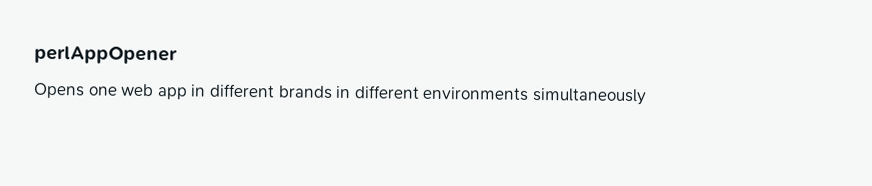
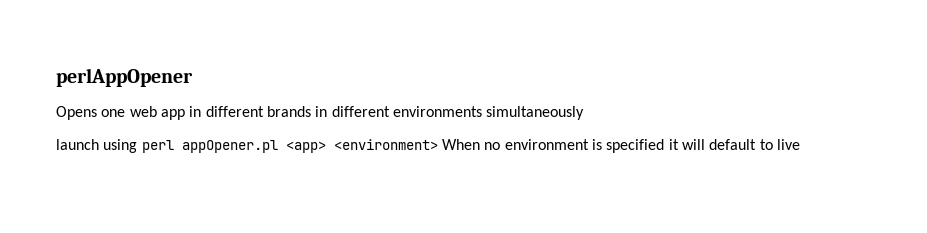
(647, 96) none -> [56,139,800,153] // launch using perl appOpener.pl <app> <environment> When no environment is specified it will default to live

